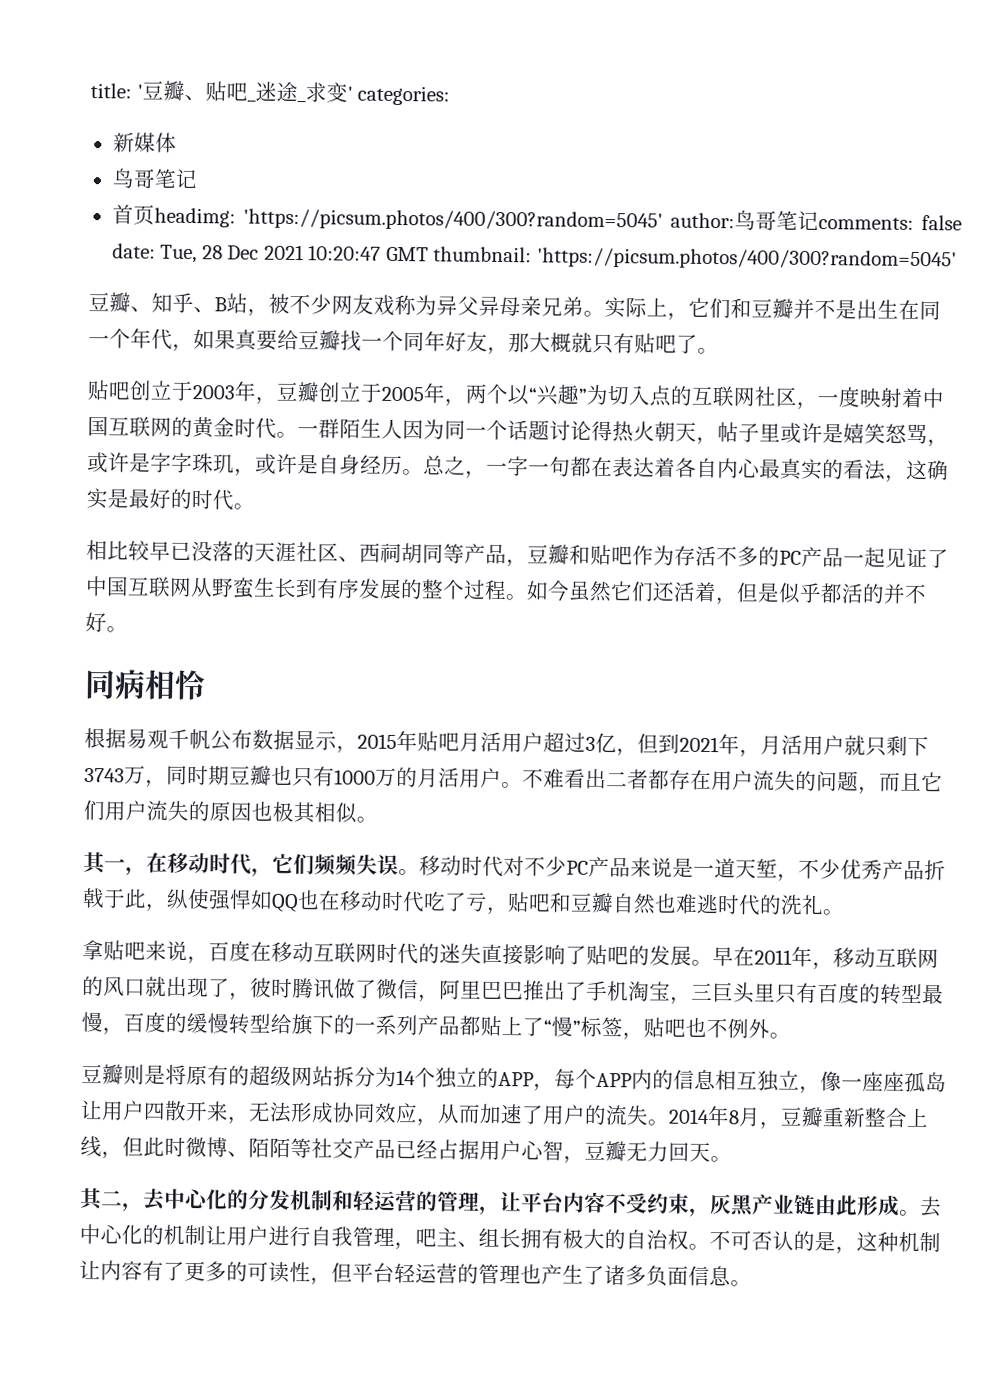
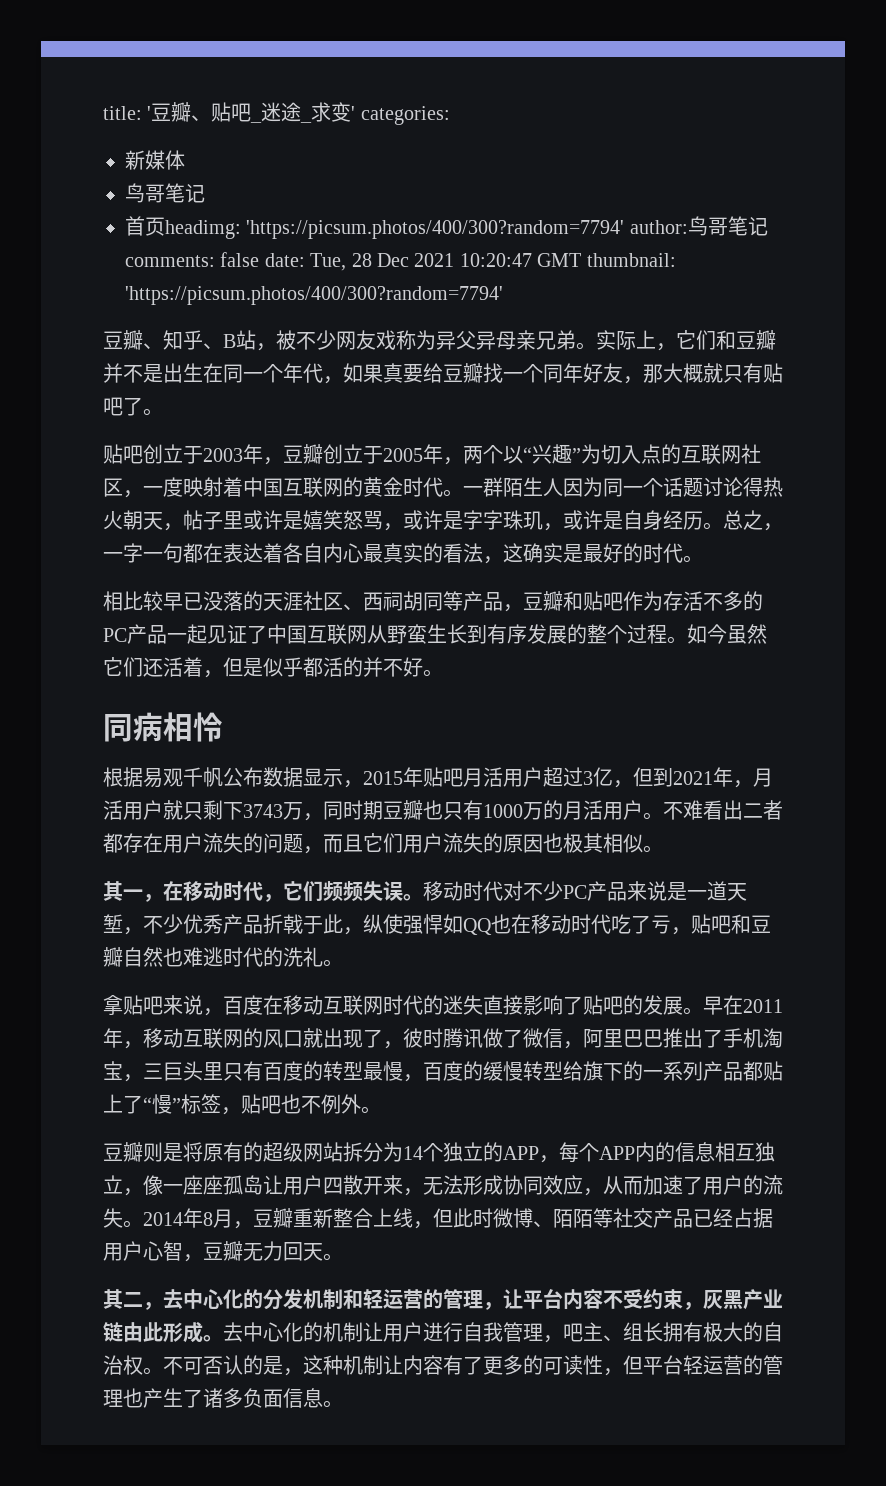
[242,208,663,232] 'https://picsum.photos/400/300?random=5045' -> [246,220,625,239] 'https://picsum.photos/400/300?random=7794'
[536,247,957,271] 'https://picsum.photos/400/300?random=5045' -> [125,286,503,305] 'https://picsum.photos/400/300?random=7794'

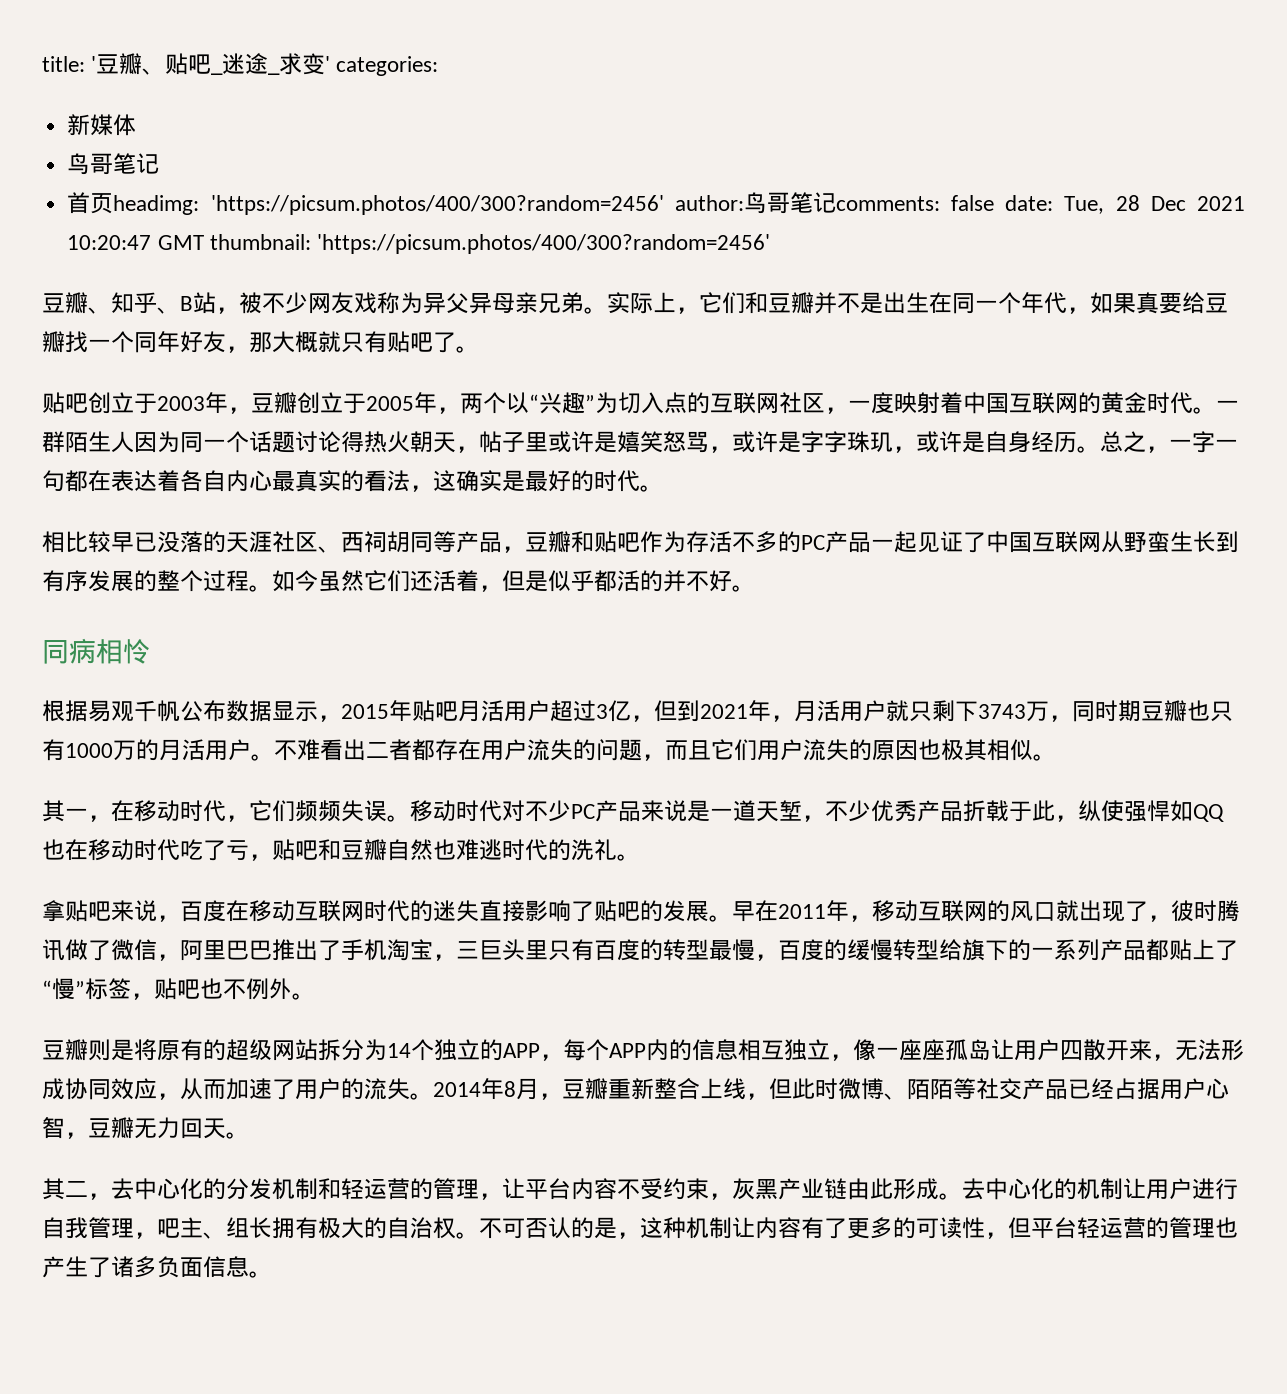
[246,220,625,239] 'https://picsum.photos/400/300?random=7794' -> [210,195,664,215] 'https://picsum.photos/400/300?random=2456'
[125,286,503,305] 'https://picsum.photos/400/300?random=7794' -> [316,234,770,254] 'https://picsum.photos/400/300?random=2456'

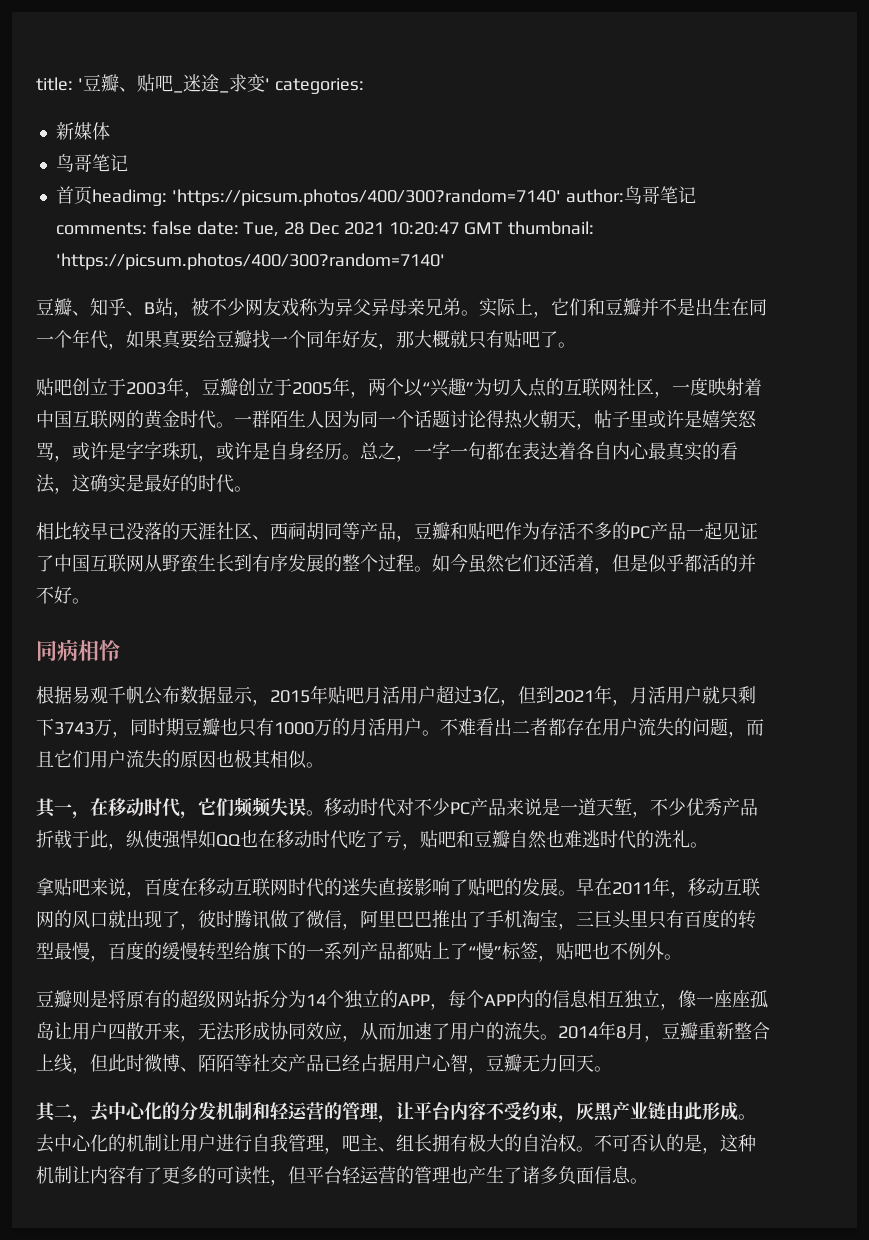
[210,195,664,215] 'https://picsum.photos/400/300?random=2456' -> [171,189,561,206] 'https://picsum.photos/400/300?random=7140'
[316,234,770,254] 'https://picsum.photos/400/300?random=2456' -> [55,253,445,270] 'https://picsum.photos/400/300?random=7140'

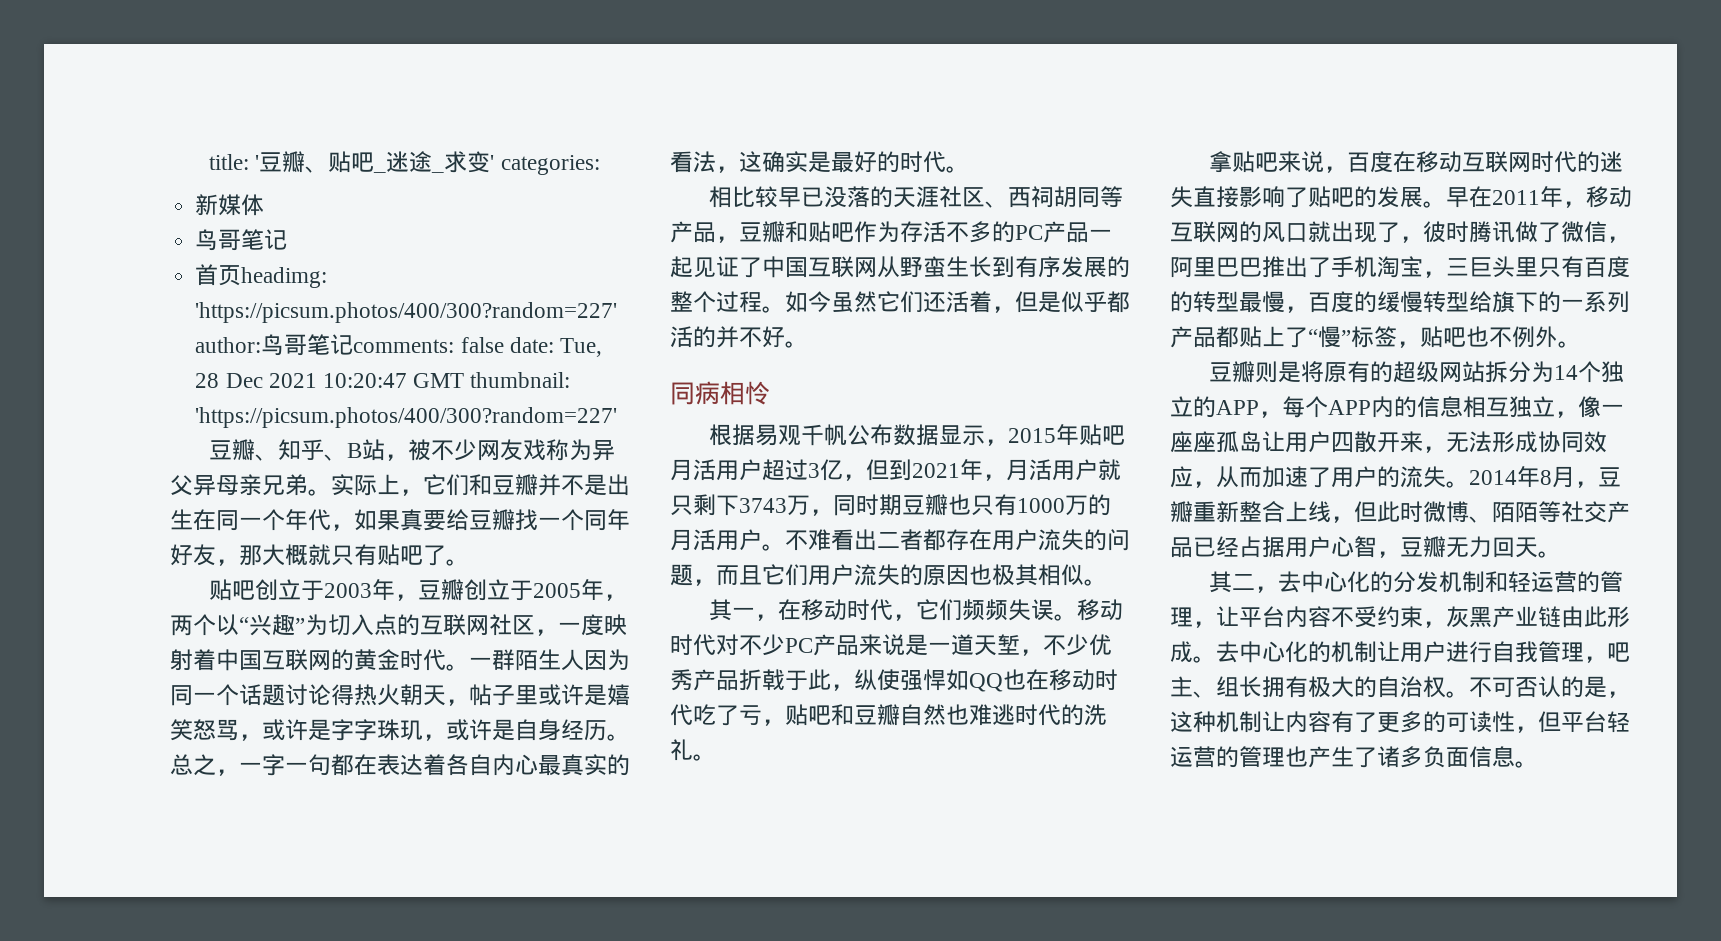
[171,189,561,206] 'https://picsum.photos/400/300?random=7140' -> [195,302,618,323] 'https://picsum.photos/400/300?random=227'
[55,253,445,270] 'https://picsum.photos/400/300?random=7140' -> [195,407,618,428] 'https://picsum.photos/400/300?random=227'

